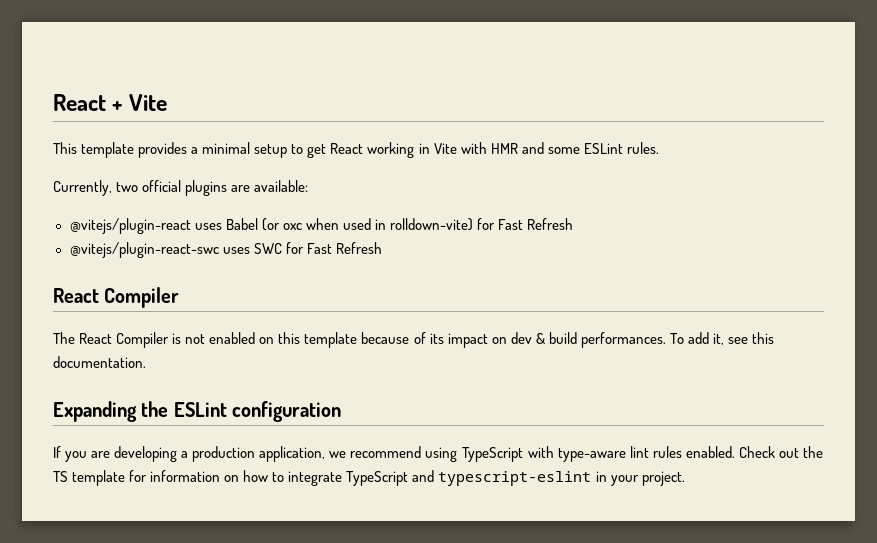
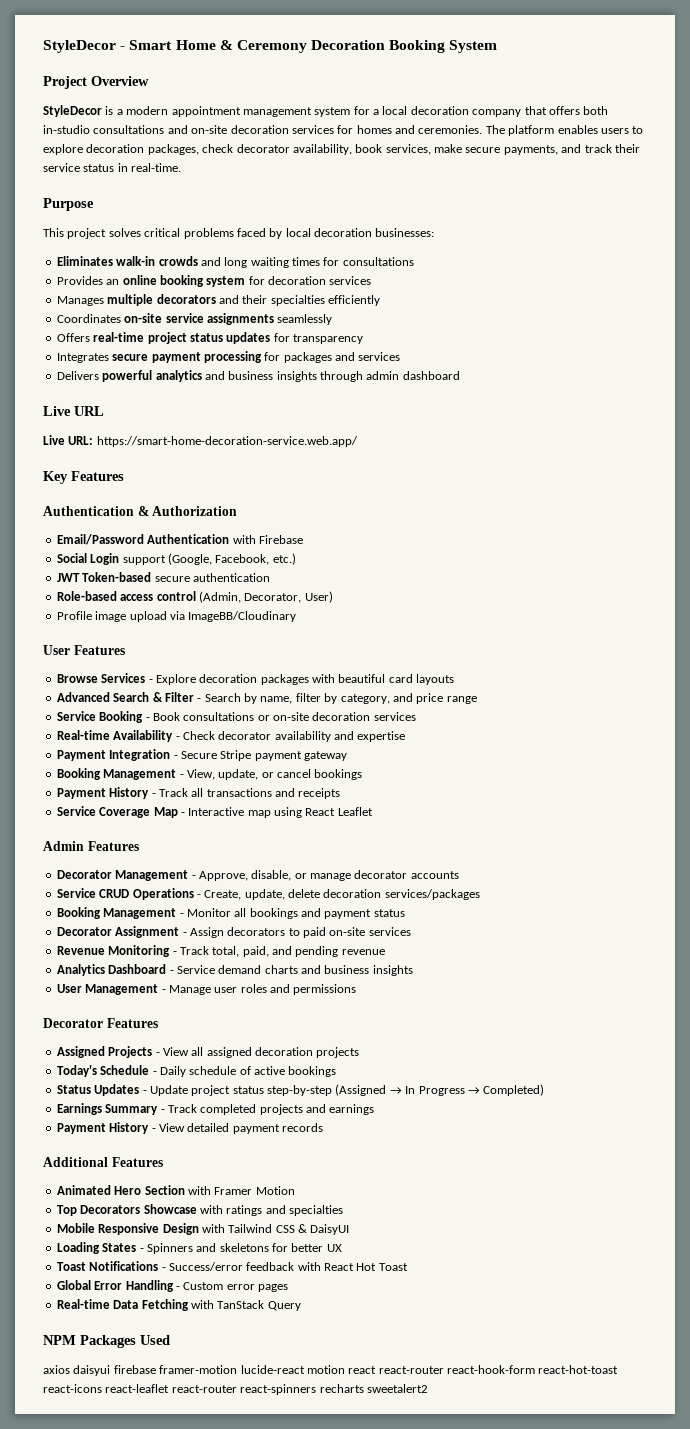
[53,94,167,111] [53,142,659,158] [53,180,309,196] [69,218,574,234] [69,242,382,258] [53,287,180,308] [53,332,775,348] [53,356,146,368] [53,401,342,422] [53,446,823,462] [53,470,685,486] React + Vite // This template provides a minimal setup to get React working in Vite with HMR and some ESLint rules. // Currently, two official plugins are available: // @vitejs/plugin-react uses Babel (or oxc when used in rolldown-vite) for Fast Refresh // @vitejs/plugin-react-swc uses SWC for Fast Refresh // React Compiler // The React Compiler is not enabled on this template because of its impact on dev & build performances. To add it, see this documentation. // Expanding the ESLint configuration // If you are developing a production application, we recommend using TypeScript with type-aware lint rules enabled. Check out the TS template for information on how to integrate TypeScript and typescript-eslint in your project. -> [43,40,498,53] [43,76,149,89] [43,105,609,117] [43,125,644,136] [43,144,640,155] [43,163,182,172] [43,198,94,211] [43,228,435,239] [56,256,414,268] [56,275,372,287] [56,294,380,306] [56,313,333,325] [56,332,363,344] [56,351,401,363] [56,370,460,382] [43,406,104,416] [43,435,358,447] [43,471,124,484] [43,506,238,516] [56,534,303,545] [56,553,296,565] [56,572,270,582] [56,591,333,603] [56,611,297,622] [43,645,125,655] [56,673,455,685] [56,692,477,704] [56,711,416,723] [56,730,406,742] [56,749,347,761] [56,768,363,780] [56,787,341,799] [56,806,373,818] [43,841,139,851] [56,870,459,881] [56,888,480,900] [56,907,405,919] [56,926,411,938] [56,945,385,957] [56,964,413,976] [56,984,357,995] [43,1018,158,1028] [56,1046,360,1058] [56,1065,337,1077] [56,1084,545,1096] [56,1103,375,1115] [56,1122,323,1134] [43,1157,163,1167] [56,1185,295,1195] [56,1204,343,1216] [56,1223,350,1235] [56,1242,342,1254] [56,1261,408,1271] [56,1280,288,1292] [56,1299,301,1311] [43,1335,170,1348] [43,1365,619,1376] [43,1384,428,1395] StyleDecor - Smart Home & Ceremony Decoration Booking System // Project Overview // StyleDecor is a modern appointment management system for a local decoration company that offers both in-studio consultations and on-site decoration services for homes and ceremonies. The platform enables users to explore decoration packages, check decorator availability, book services, make secure payments, and track their service status in real-time. // Purpose // This project solves critical problems faced by local decoration businesses: // Eliminates walk-in crowds and long waiting times for consultations // Provides an online booking system for decoration services // Manages multiple decorators and their specialties efficiently // Coordinates on-site service assignments seamlessly // Offers real-time project status updates for transparency // Integrates secure payment processing for packages and services // Delivers powerful analytics and business insights through admin dashboard // Live URL // Live URL: https://smart-home-decoration-service.web.app/ // Key Features // Authentication & Authorization // Email/Password Authentication with Firebase // Social Login support (Google, Facebook, etc.) // JWT Token-based secure authentication // Role-based access control (Admin, Decorator, User) // Profile image upload via ImageBB/Cloudinary // User Features // Browse Services - Explore decoration packages with beautiful card layouts // Advanced Search & Filter - Search by name, filter by category, and price range // Service Booking - Book consultations or on-site decoration services // Real-time Availability - Check decorator availability and expertise // Payment Integration - Secure Stripe payment gateway // Booking Management - View, update, or cancel bookings // Payment History - Track all transactions and receipts // Service Coverage Map - Interactive map using React Leaflet // Admin Features // Decorator Management - Approve, disable, or manage decorator accounts // Service CRUD Operations - Create, update, delete decoration services/packages // Booking Management - Monitor all bookings and payment status // Decorator Assignment - Assign decorators to paid on-site services // Revenue Monitoring - Track total, paid, and pending revenue // Analytics Dashboard - Service demand charts and business insights // User Management - Manage user roles and permissions // Decorator Features // Assigned Projects - View all assigned decoration projects // Today's Schedule - Daily schedule of active bookings // Status Updates - Update project status step-by-step (Assigned → In Progress → Completed) // Earnings Summary - Track completed projects and earnings // Payment History - View detailed payment records // Additional Features // Animated Hero Section with Framer Motion // Top Decorators Showcase with ratings and specialties // Mobile Responsive Design with Tailwind CSS & DaisyUI // Loading States - Spinners and skeletons for better UX // Toast Notifications - Success/error feedback with React Hot Toast // Global Error Handling - Custom error pages // Real-time Data Fetching with TanStack Query // NPM Packages Used // axios daisyui firebase framer-motion lucide-react motion react react-router react-hook-form react-hot-toast react-icons react-leaflet react-router react-spinners recharts sweetalert2

